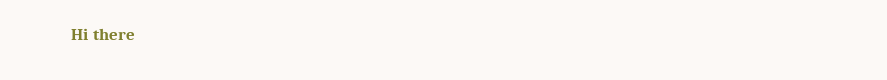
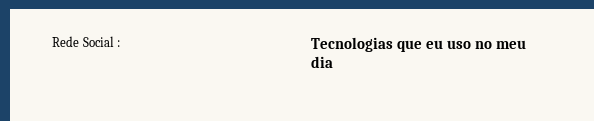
[71,28,135,40] Hi there -> [52,36,121,47] [311,37,527,52] [311,56,333,68] Rede Social : // Tecnologias que eu uso no meu dia

